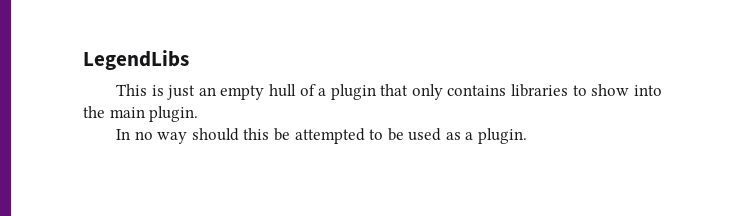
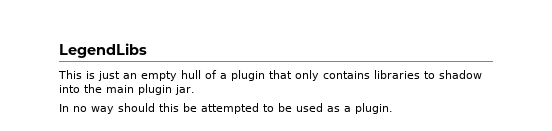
[591,84,630,96] show -> [439,70,482,79] shadow
[149,106,199,122] plugin. -> [138,84,195,95] plugin jar.

